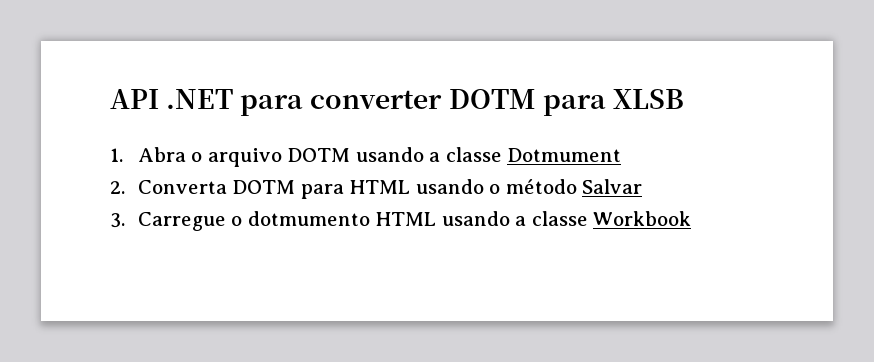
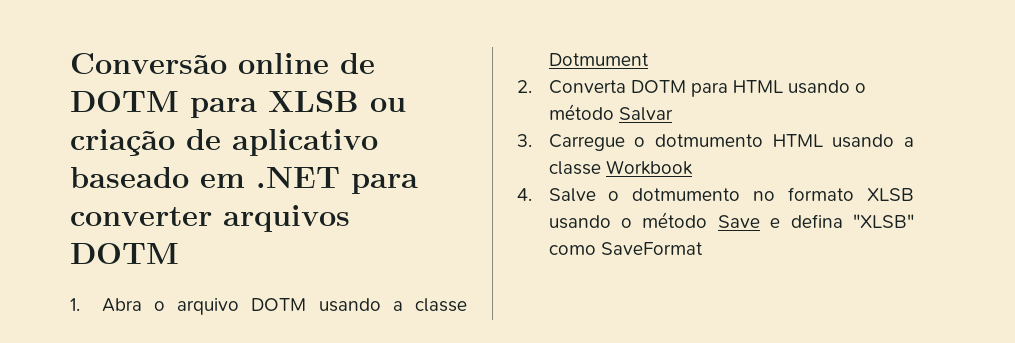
[110,89,159,109] API -> [70,53,375,74] [70,91,406,118] [70,129,378,156] [70,167,245,188] Conversão online de DOTM para XLSB ou criação de aplicativo baseado em
[448,89,684,116] DOTM para XLSB -> [223,205,350,232] [70,243,179,264] arquivos DOTM
(692, 218) none -> [517,187,914,202] [548,212,914,229] [548,242,703,255] // 4. Salve o dotmumento no formato XLSB usando o método Save e defina "XLSB" como SaveFormat

